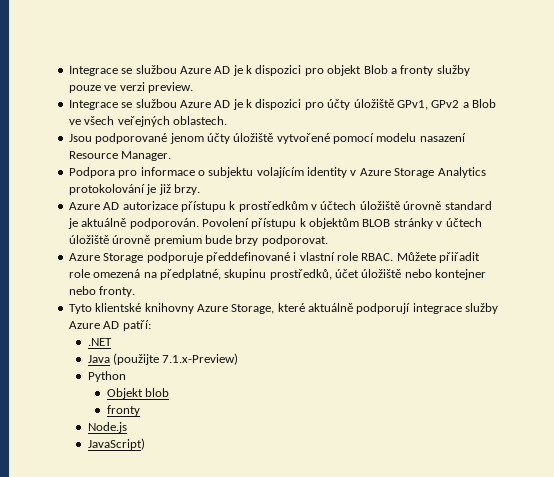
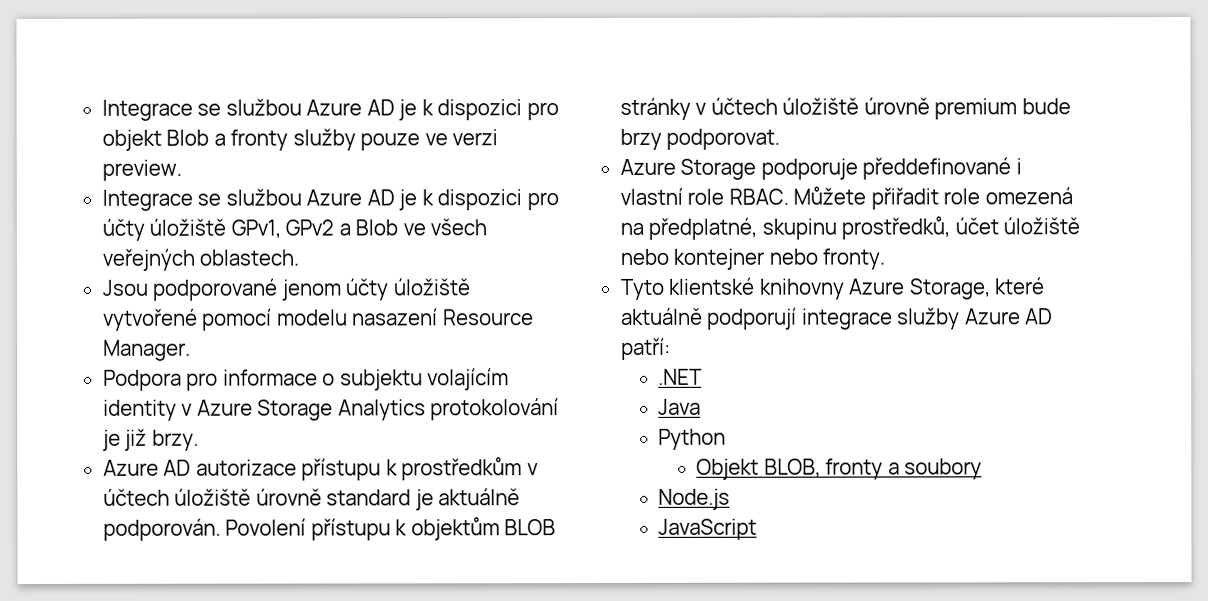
[113,353,239,365] (použijte 7.1.x-Preview) -> (702, 406) none
[144,388,169,397] [106,405,140,416] blob // fronty -> [763,458,983,480] BLOB, fronty a soubory
[87,438,145,450] JavaScript) -> [658,518,758,540] JavaScript

